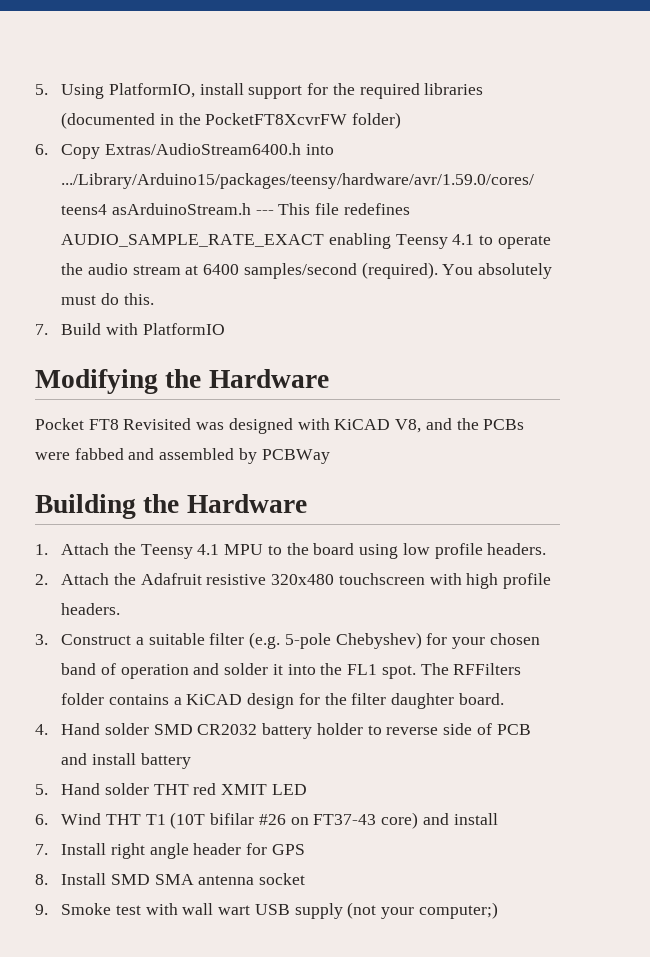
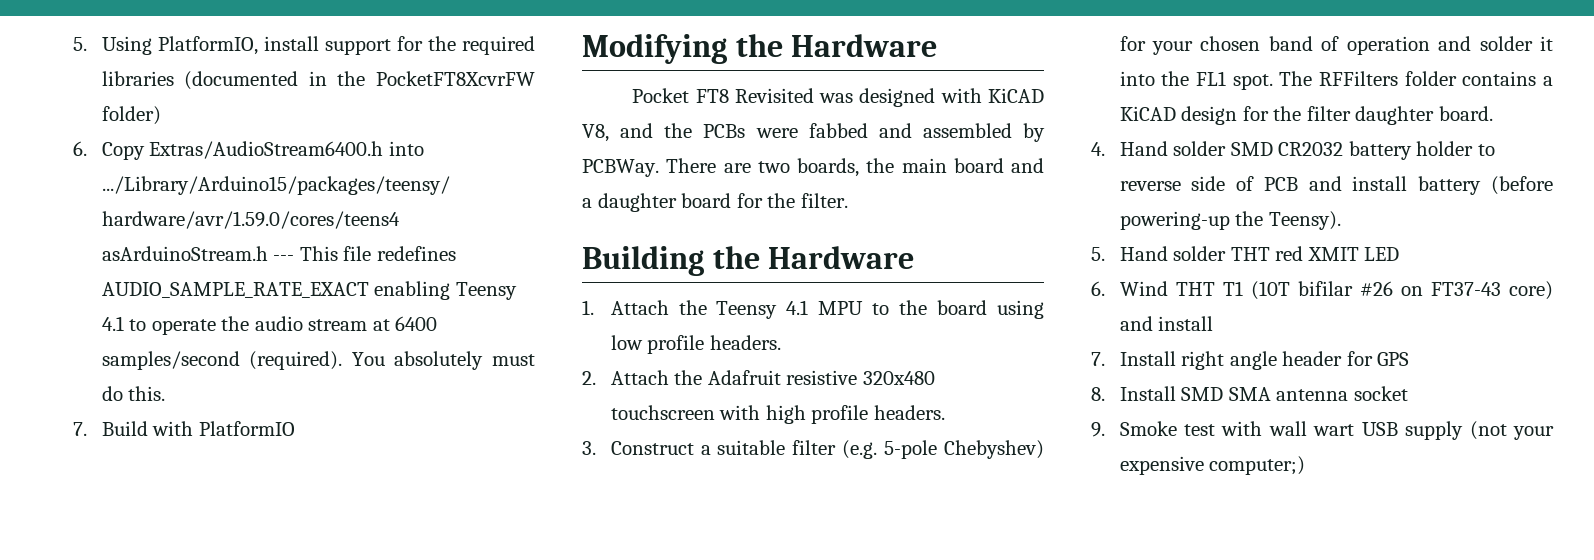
[261,449,330,464] PCBWay -> [582,158,1044,177] [582,193,848,212] PCBWay. There are two boards, the main board and a daughter board for the filter.
(191, 761) none -> [1491,176,1553,195] [1119,211,1341,230] (before powering-up the Teensy).
(415, 913) none -> [1119,456,1204,475] expensive

